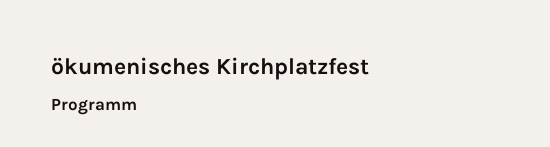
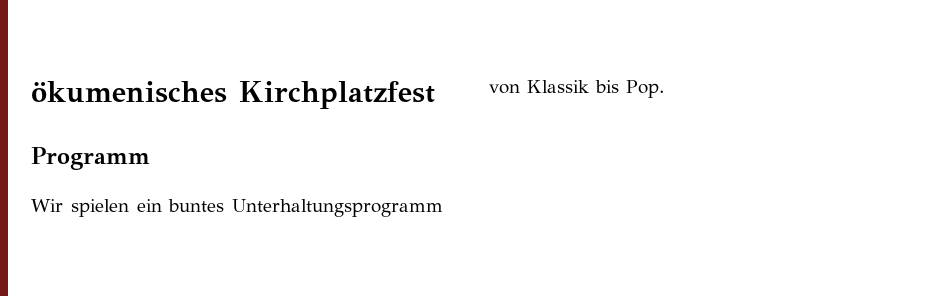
(137, 106) none -> [31,199,443,217] [489,80,664,98] // Wir spielen ein buntes Unterhaltungsprogramm von Klassik bis Pop.

